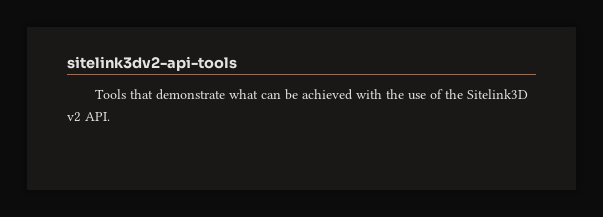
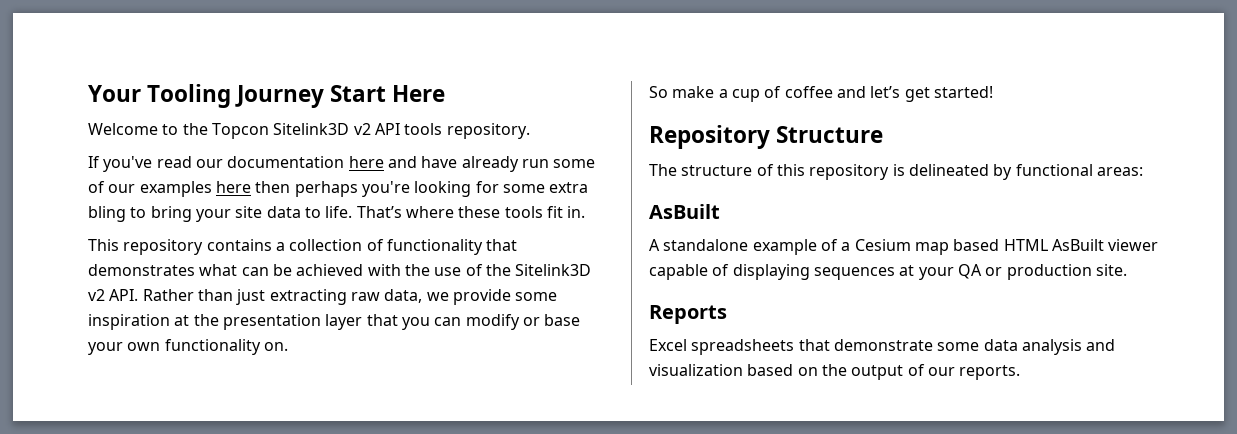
[67,56,237,71] [95,89,226,100] sitelink3dv2-api-tools // Tools that demonstrate -> [88,84,446,108] [88,123,530,139] [88,156,596,172] [88,181,589,197] [88,206,586,222] [88,239,518,255] [88,264,195,276] Your Tooling Journey Start Here // Welcome to the Topcon Sitelink3D v2 API tools repository. // If you've read our documentation here and have already run some of our examples here then perhaps you're looking for some extra bling to bring your site data to life. That’s where these tools fit in. // This repository contains a collection of functionality that demonstrates
(110, 116) none -> [142,289,558,305] [88,314,581,330] [88,339,288,355] [649,86,993,102] [649,125,884,149] [649,164,1143,180] [649,204,720,219] [649,239,1159,255] [649,264,1127,280] [649,305,727,324] [649,339,1116,355] [649,364,1021,380] Rather than just extracting raw data, we provide some inspiration at the presentation layer that you can modify or base your own functionality on. // So make a cup of coffee and let’s get started! // Repository Structure // The structure of this repository is delineated by functional areas: // AsBuilt // A standalone example of a Cesium map based HTML AsBuilt viewer capable of displaying sequences at your QA or production site. // Reports // Excel spreadsheets that demonstrate some data analysis and visualization based on the output of our reports.

